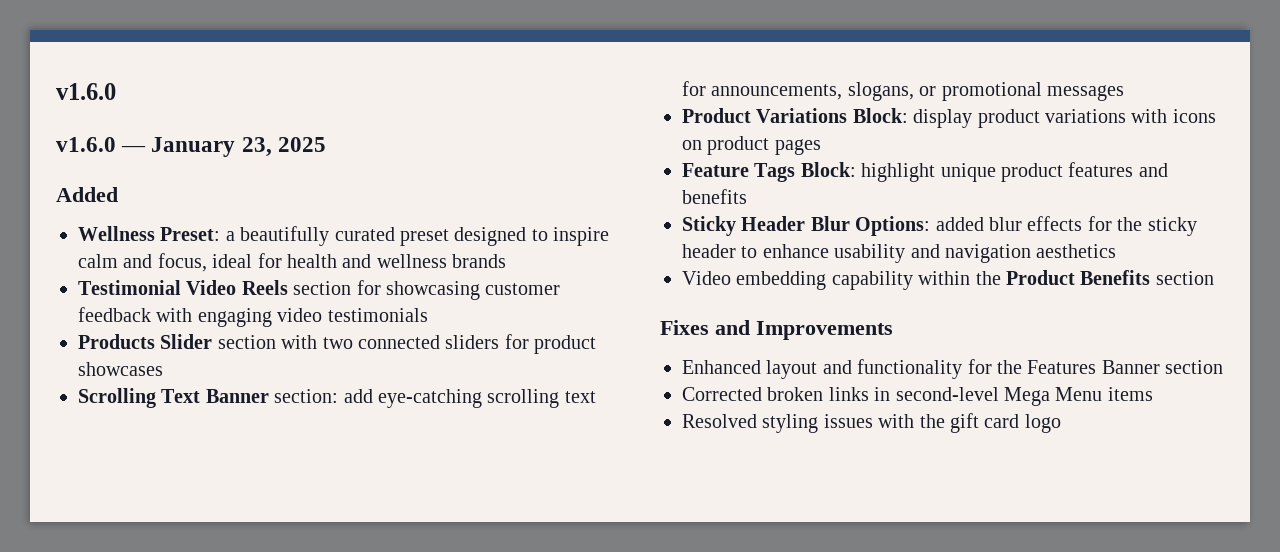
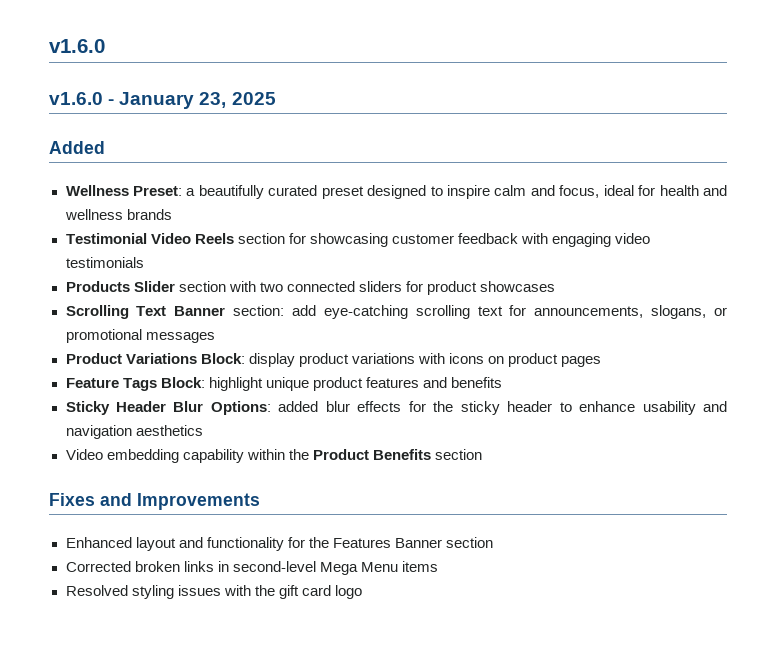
[121,146,147,152] — -> [108,99,115,105] -

